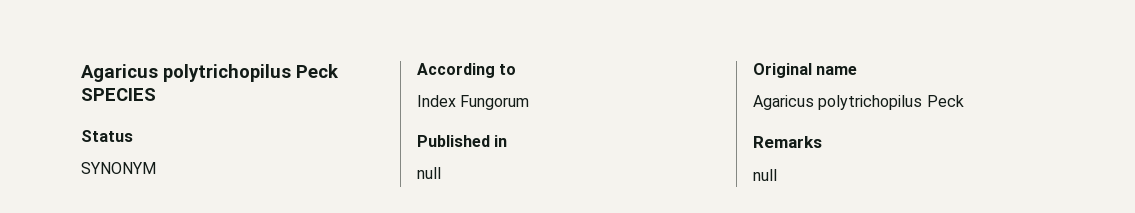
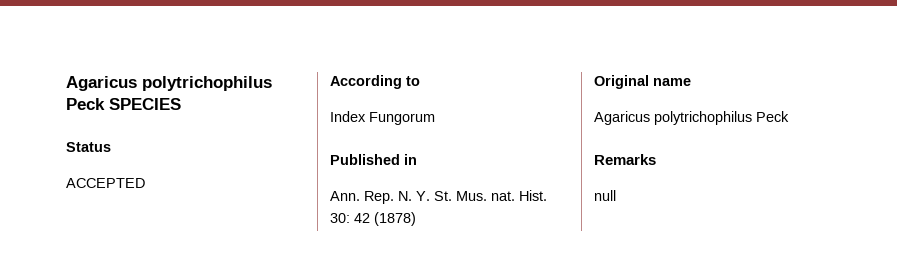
[81,64,291,82] Agaricus polytrichopilus -> [66,76,272,91] Agaricus polytrichophilus
[81,162,156,174] SYNONYM -> [66,178,145,188] ACCEPTED
[417,167,441,179] null -> [330,190,547,204] [330,212,416,226] Ann. Rep. N. Y. St. Mus. nat. Hist. 30: 42 (1878)
[818,95,923,110] polytrichopilus -> [654,111,752,125] polytrichophilus

